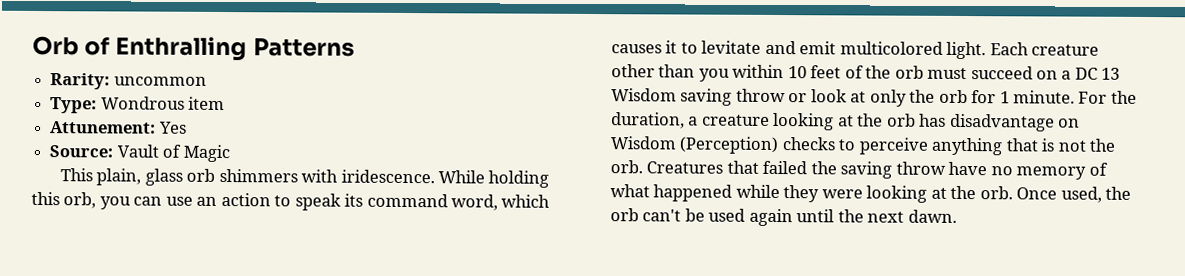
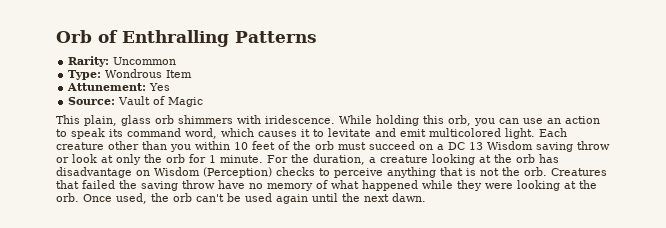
[113,76,207,86] uncommon -> [113,57,177,65] Uncommon
[188,96,226,111] item -> [166,70,193,78] Item

